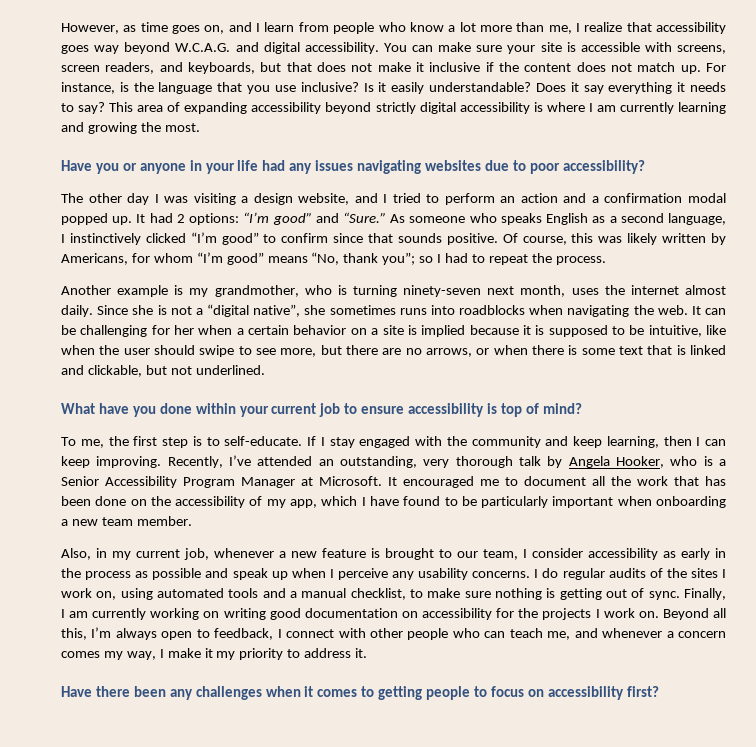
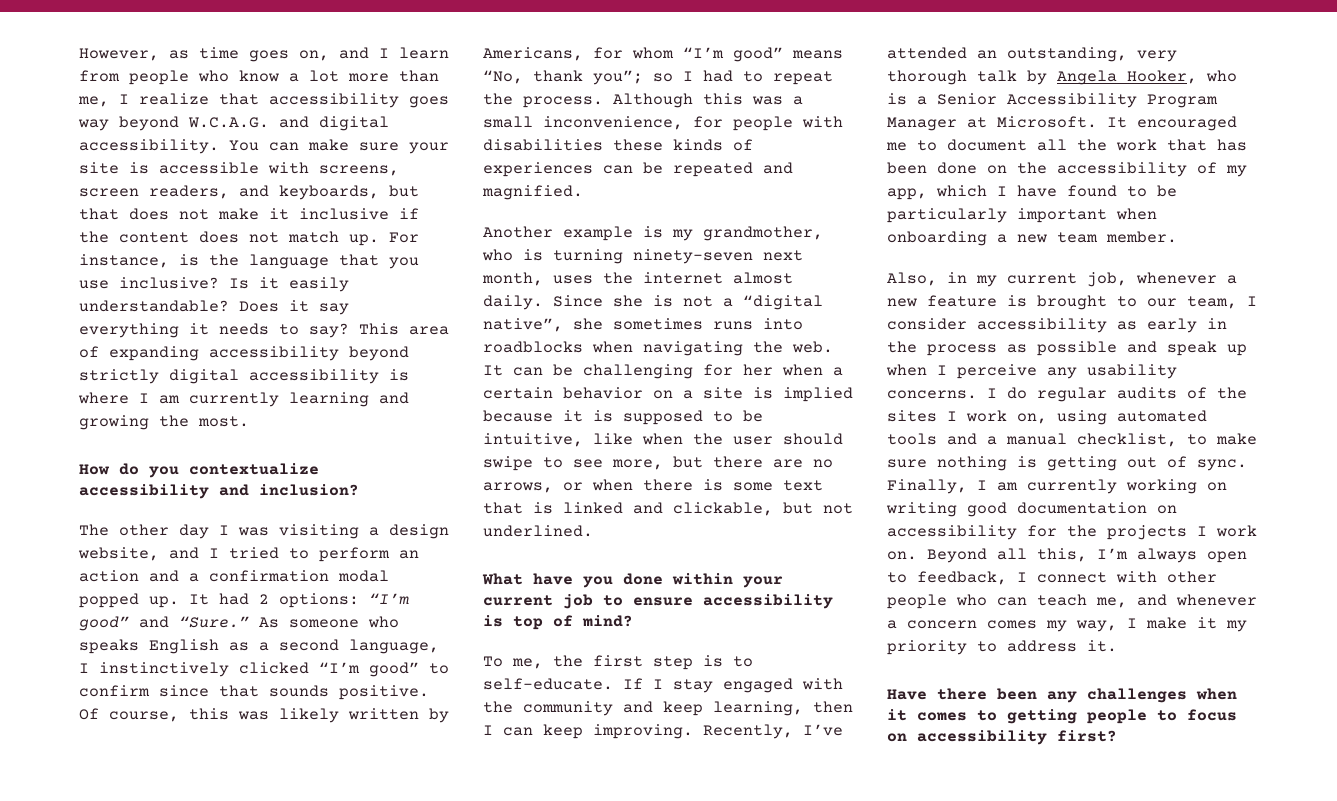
[61,160,645,174] Have you or anyone in your life had any issues navigating websites due to poor accessibility? -> [79,463,319,478] [79,484,359,499] How do you contextualize accessibility and inclusion?
(606, 260) none -> [613,93,803,108] [483,116,843,131] [483,139,753,151] [483,162,793,177] [482,185,583,200] Although this was a small inconvenience, for people with disabilities these kinds of experiences can be repeated and magnified.

